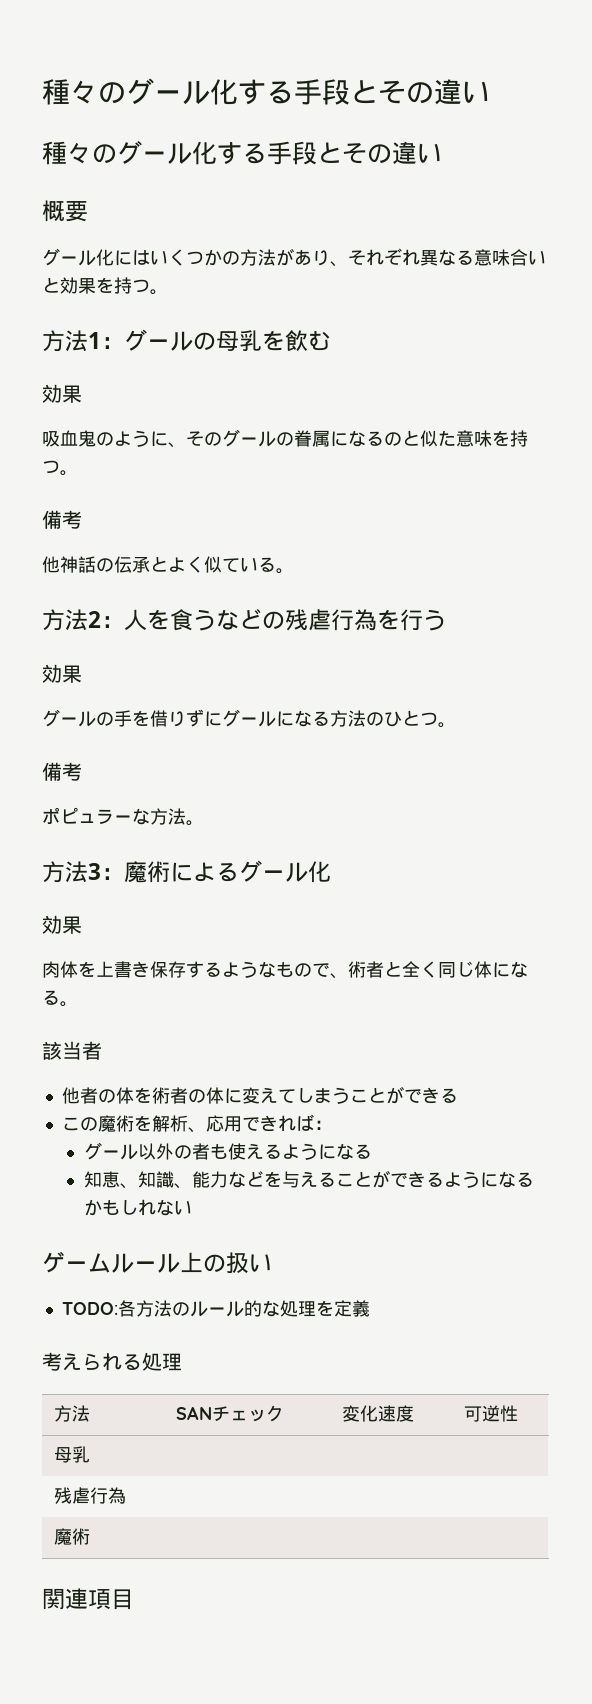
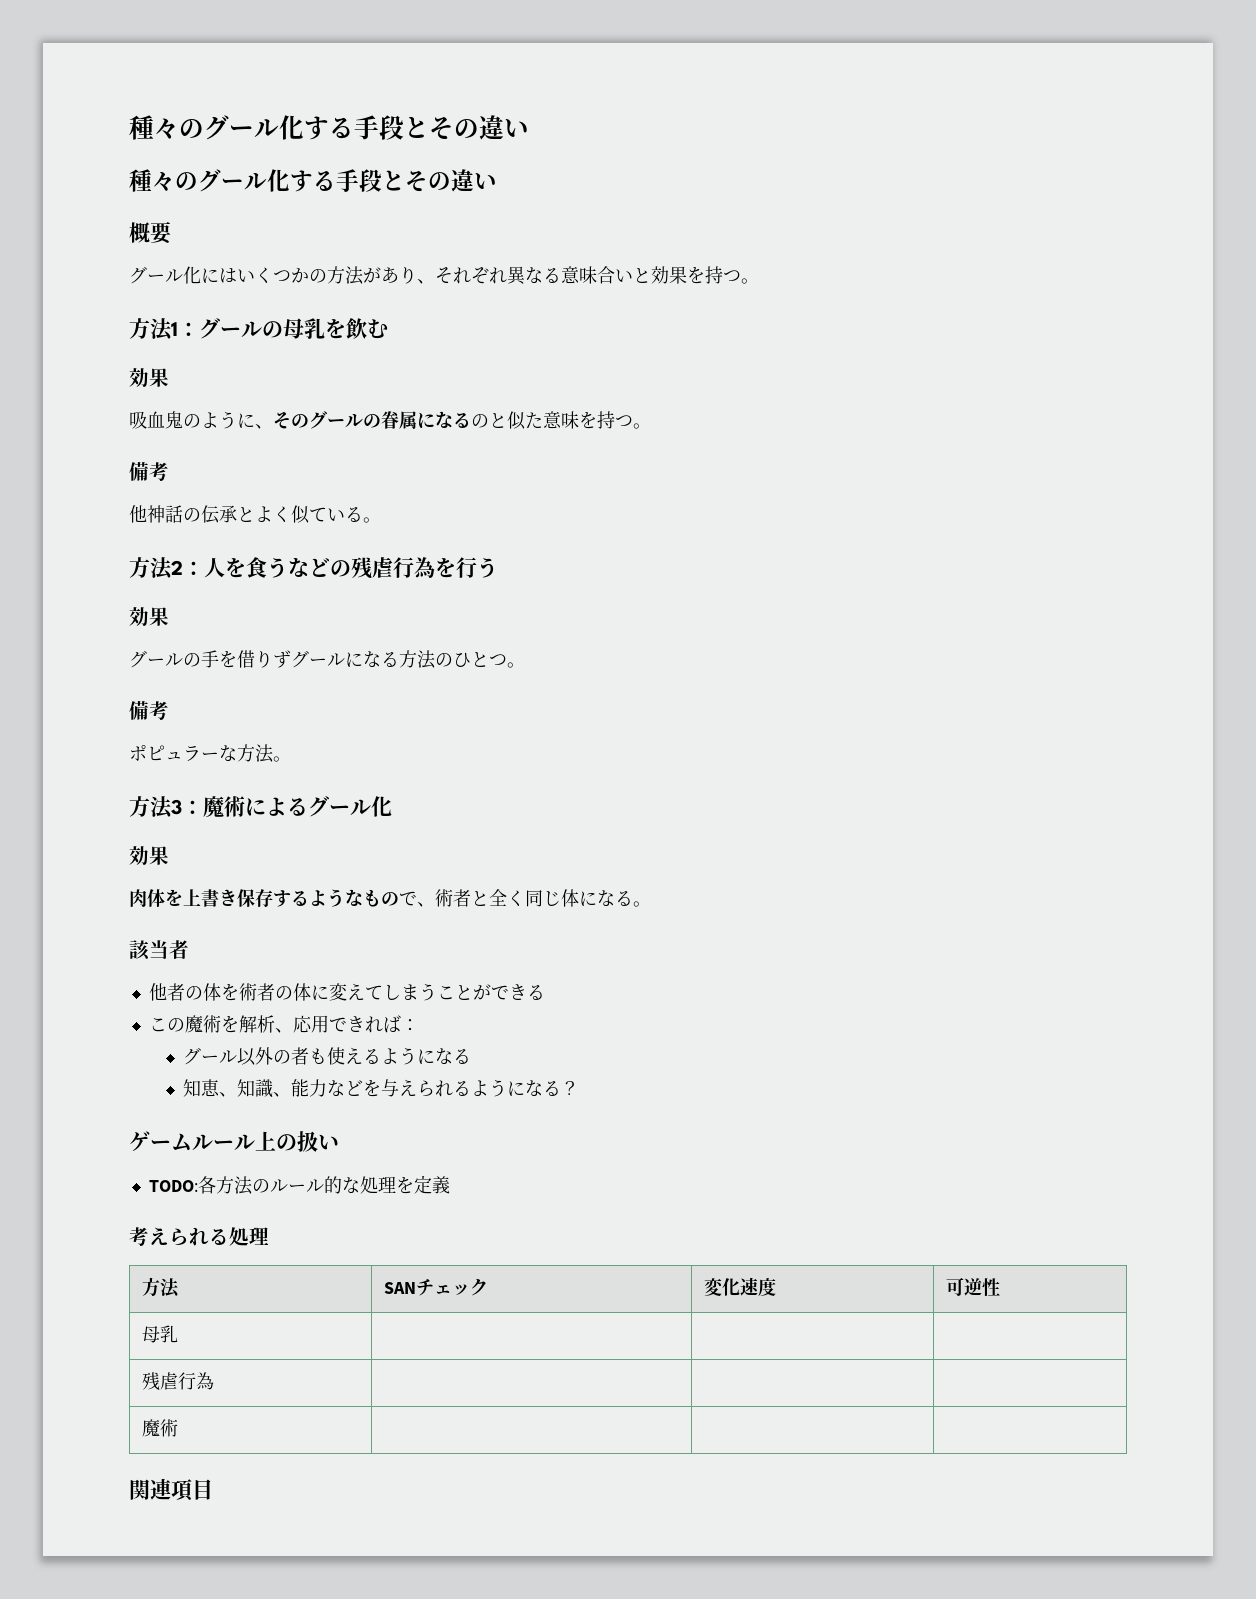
[204,711,222,727] に -> (291, 659) none
[317,1170,534,1188] [83,1199,192,1216] ることができるようになるかもしれない -> [416,1079,579,1097] られるようになる？

